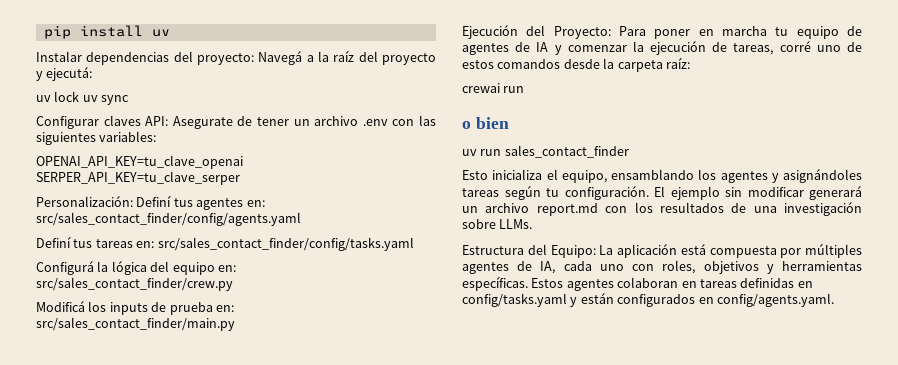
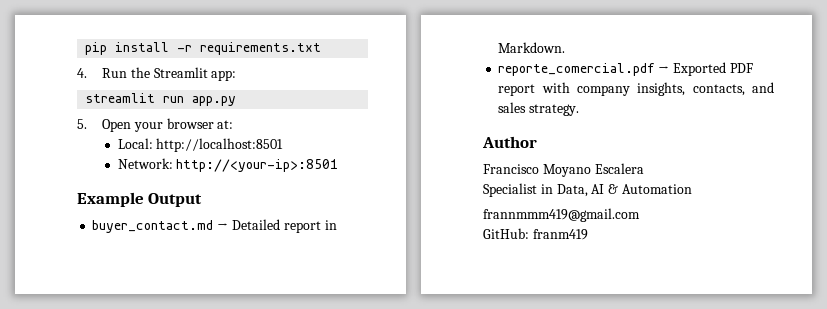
[151,29,170,37] [36,50,436,65] [36,67,93,81] [36,91,130,105] [36,115,437,129] [36,131,157,145] [36,155,243,169] [36,171,240,185] [36,195,265,210] [36,212,301,226] [36,236,414,251] [36,261,236,275] [36,277,233,291] [36,301,234,315] [36,317,235,331] [462,25,862,39] [462,41,862,55] [462,57,690,72] [462,83,525,93] [462,117,509,129] [462,145,629,158] [462,169,862,183] [462,185,862,200] [462,202,862,216] [462,219,533,229] [462,243,862,258] [462,260,862,274] [462,276,813,291] [462,293,834,307] uv // Instalar dependencias del proyecto: Navegá a la raíz del proyecto y ejecutá: // uv lock uv sync // Configurar claves API: Asegurate de tener un archivo .env con las siguientes variables: // OPENAI_API_KEY=tu_clave_openai SERPER_API_KEY=tu_clave_serper // Personalización: Definí tus agentes en: src/sales_contact_finder/config/agents.yaml // Definí tus tareas en: src/sales_contact_finder/config/tasks.yaml // Configurá la lógica del equipo en: src/sales_contact_finder/crew.py // Modificá los inputs de prueba en: src/sales_contact_finder/main.py // Ejecución del Proyecto: Para poner en marcha tu equipo de agentes de IA y comenzar la ejecución de tareas, corré uno de estos comandos desde la carpeta raíz: // crewai run // o bien // uv run sales_contact_finder // Esto inicializa el equipo, ensamblando los agentes y asignándoles tareas según tu configuración. El ejemplo sin modificar generará un archivo report.md con los resultados de una investigación sobre LLMs. // Estructura del Equipo: La aplicación está compuesta por múltiples agentes de IA, cada uno con roles, objetivos y herramientas específicas. Estos agentes colaboran en tareas definidas en config/tasks.yaml y están configurados en config/agents.yaml. -> [177,42,322,55] [77,67,237,81] [85,93,237,106] [77,118,234,132] [117,138,284,152] [117,158,339,172] [77,192,203,207] [92,219,337,233] [498,42,566,53] [498,62,753,76] [498,82,774,96] [498,102,580,116] [482,136,537,148] [483,163,644,177] [483,183,692,197] [483,208,640,222] [483,228,588,240] -r requirements.txt // 4. Run the Streamlit app: // streamlit run app.py // 5. Open your browser at: // Local: http://localhost:8501 // Network: http://<your-ip>:8501 // Example Output // buyer_contact.md → Detailed report in Markdown. // reporte_comercial.pdf → Exported PDF report with company insights, contacts, and sales strategy. // Author // Francisco Moyano Escalera // Specialist in Data, AI & Automation // frannmmm419@gmail.com // GitHub: franm419

